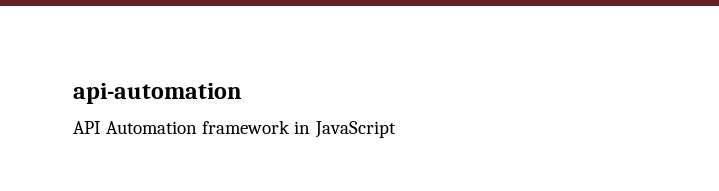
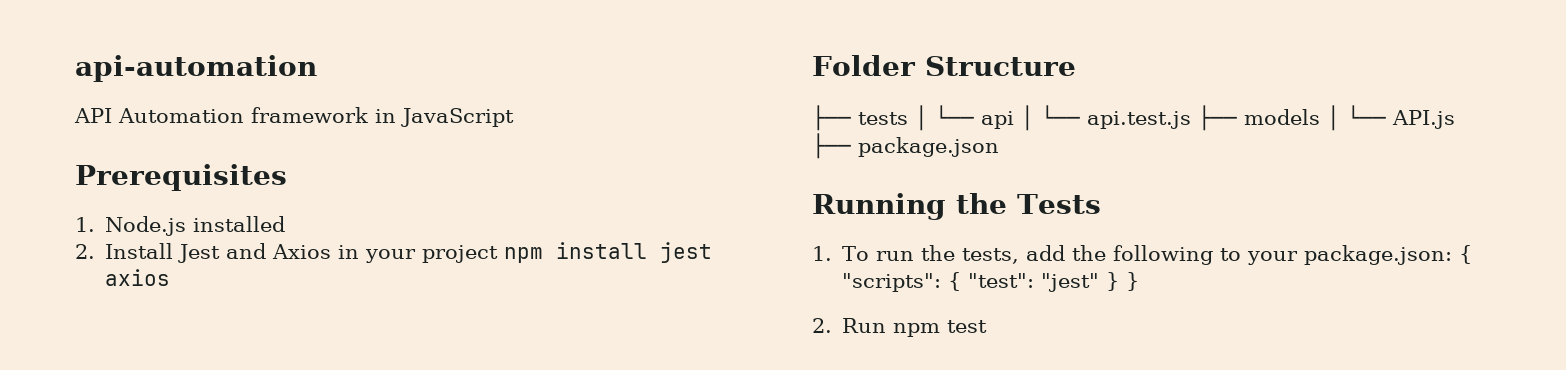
(396, 129) none -> [75,164,287,191] [75,216,286,236] [75,242,713,263] [105,269,171,286] [812,55,1076,76] [812,105,1455,131] [812,133,999,159] [812,193,1101,220] [812,245,1473,265] [842,272,1140,292] [812,318,988,337] // Prerequisites // 1. Node.js installed // 2. Install Jest and Axios in your project npm install jest axios // Folder Structure // ├── tests │ └── api │ └── api.test.js ├── models │ └── API.js ├── package.json // Running the Tests // 1. To run the tests, add the following to your package.json: { "scripts": { "test": "jest" } } // 2. Run npm test

